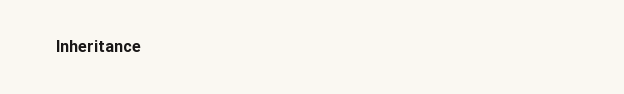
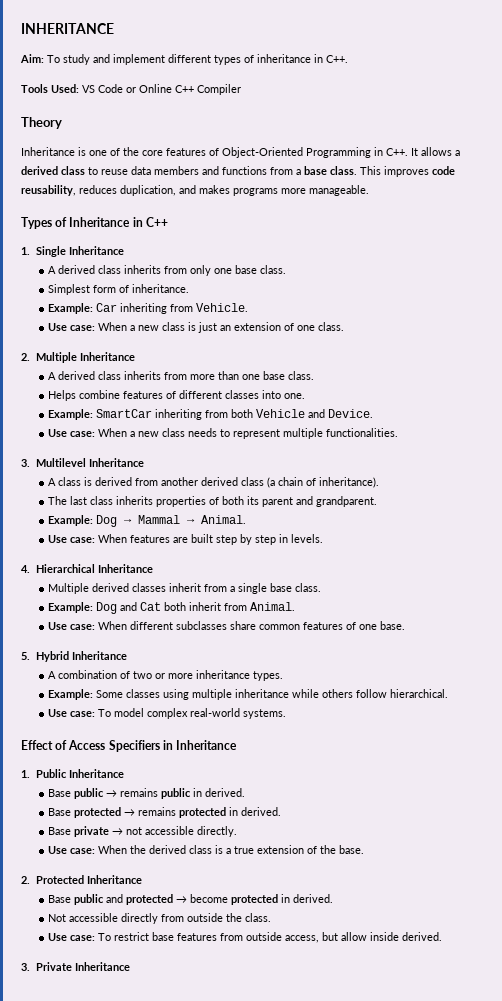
(56, 46) none -> [21,23,114,34] [20,54,348,65] [21,84,241,95] [21,117,62,129] [21,147,460,158] [21,166,455,177] [21,185,369,196] [21,217,168,229] [21,246,125,257] [48,265,287,276] [48,284,190,295] [48,303,249,314] [48,322,345,333] [21,352,136,363] [48,371,315,380] [48,390,306,401] [48,409,374,420] [48,428,399,439] [21,458,145,467] [48,477,380,488] [48,496,378,507] [48,515,247,527] [48,534,324,545] [21,564,154,573] [48,583,322,594] [48,602,296,614] [48,621,406,630] [21,651,128,662] [48,670,284,681] [48,689,449,700] [48,708,287,719] [21,740,238,752] [21,769,125,778] [48,788,246,799] [48,807,282,818] [48,826,238,837] [48,845,365,854] [21,875,143,884] [48,894,334,905] [48,913,272,924] [48,932,443,943] [21,962,73,971] INHERITANCE // Aim: To study and implement different types of inheritance in C++. // Tools Used: VS Code or Online C++ Compiler // Theory // Inheritance is one of the core features of Object-Oriented Programming in C++. It allows a derived class to reuse data members and functions from a base class. This improves code reusability, reduces duplication, and makes programs more manageable. // Types of Inheritance in C++ // 1. Single Inheritance // A derived class inherits from only one base class. // Simplest form of inheritance. // Example: Car inheriting from Vehicle. // Use case: When a new class is just an extension of one class. // 2. Multiple Inheritance // A derived class inherits from more than one base class. // Helps combine features of different classes into one. // Example: SmartCar inheriting from both Vehicle and Device. // Use case: When a new class needs to represent multiple functionalities. // 3. Multilevel Inheritance // A class is derived from another derived class (a chain of inheritance). // The last class inherits properties of both its parent and grandparent. // Example: Dog → Mammal → Animal. // Use case: When features are built step by step in levels. // 4. Hierarchical Inheritance // Multiple derived classes inherit from a single base class. // Example: Dog and Cat both inherit from Animal. // Use case: When different subclasses share common features of one base. // 5. Hybrid Inheritance // A combination of two or more inheritance types. // Example: Some classes using multiple inheritance while others follow hierarchical. // Use case: To model complex real-world systems. // Effect of Access Specifiers in Inheritance // 1. Public Inheritance // Base public → remains public in derived. // Base protected → remains protected in derived. // Base private → not accessible directly. // Use case: When the derived class is a true extension of the base. // 2. Protected Inheritance // Base public and protected → become protected in derived. // Not accessible directly from outside the class. // Use case: To restrict base features from outside access, but allow inside derived. // 3. Private

